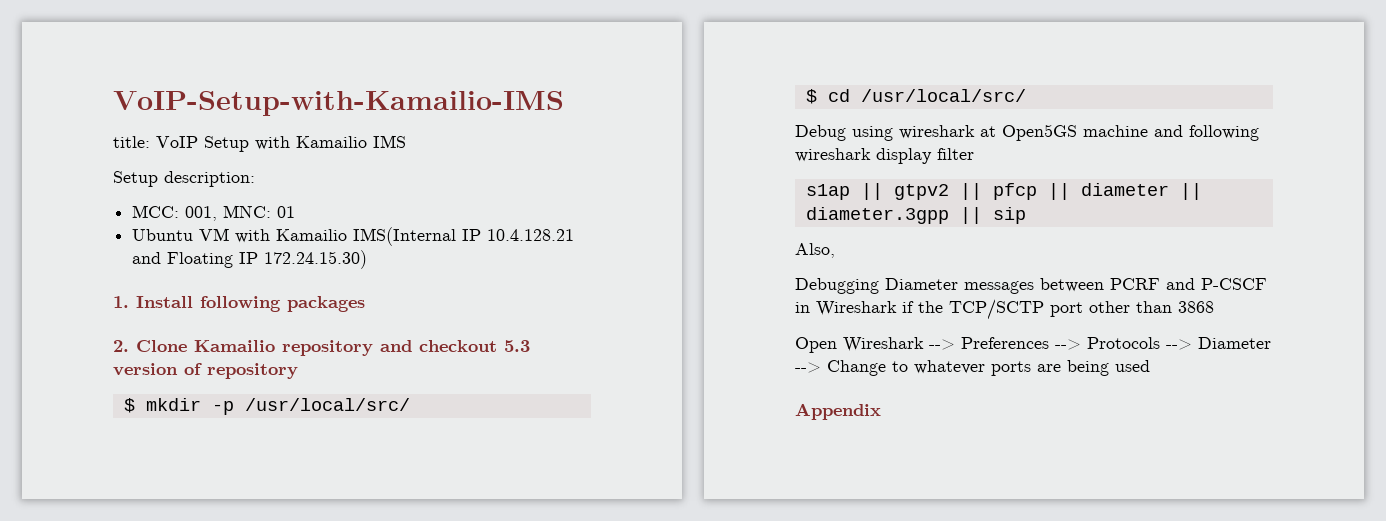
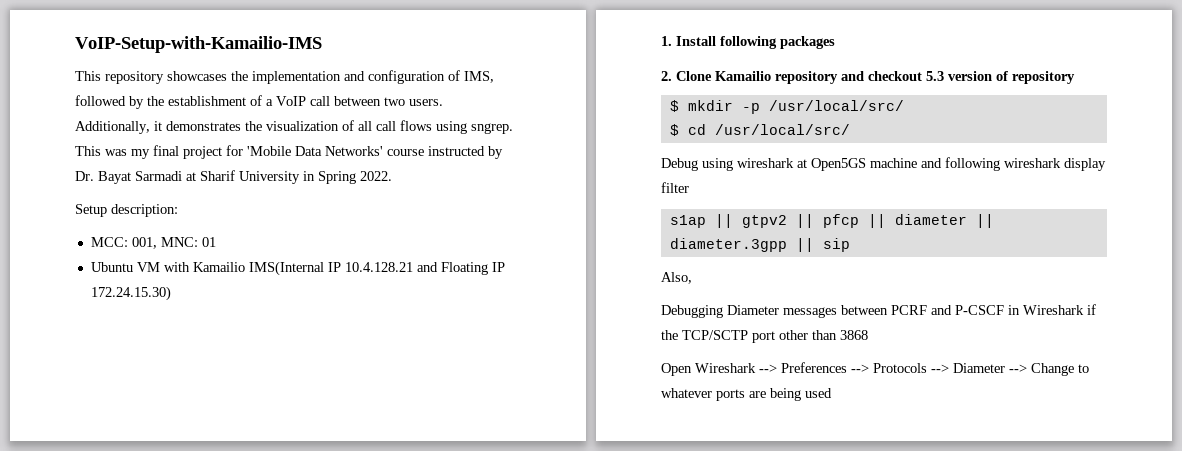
[113,135,406,152] title: VoIP Setup with Kamailio IMS -> [75,70,494,84] [75,95,443,109] [75,120,513,134] [75,145,503,159] [75,170,392,184] This repository showcases the implementation and configuration of IMS, followed by the establishment of a VoIP call between two users. Additionally, it demonstrates the visualization of all call flows using sngrep. This was my final project for 'Mobile Data Networks' course instructed by Dr. Bayat Sarmadi at Sharif University in Spring 2022.
[795,403,881,420] // Appendix -> (832, 393) none

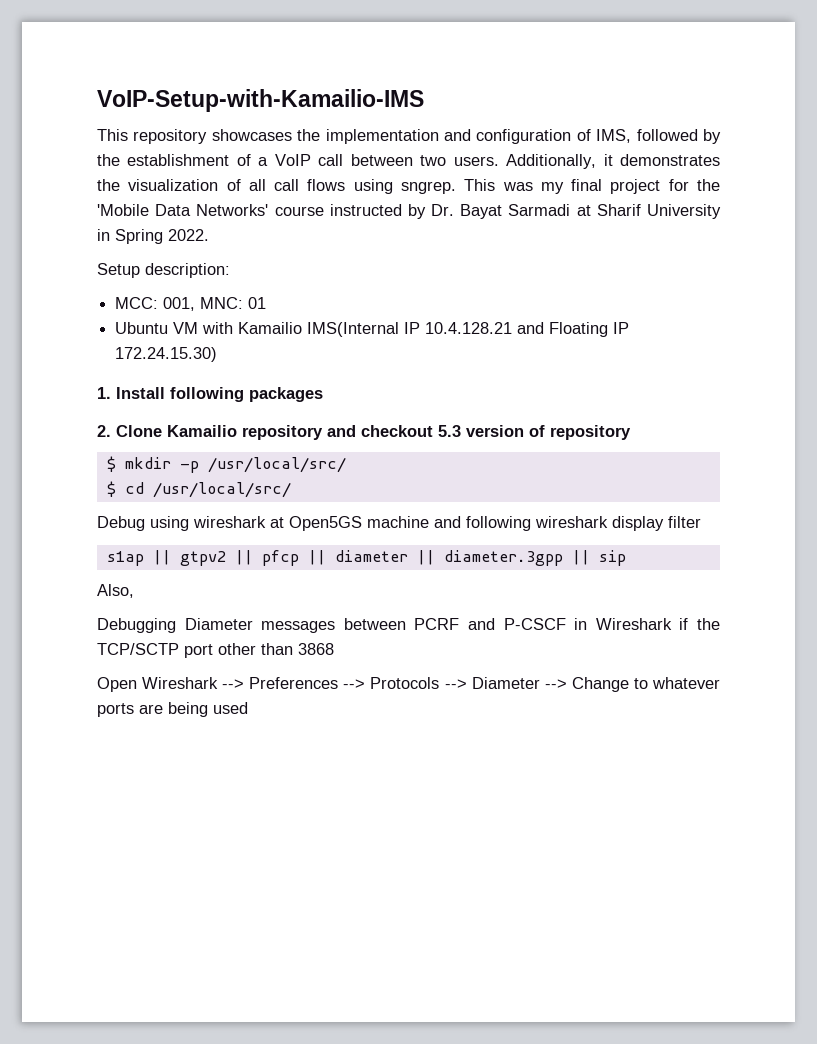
(243, 150) none -> [697,179,720,191] the

